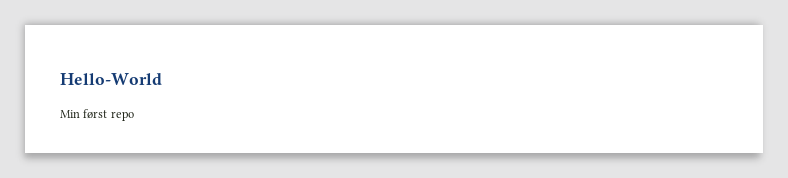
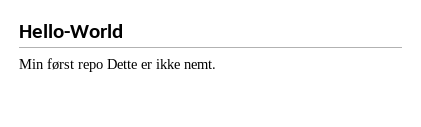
(134, 116) none -> [107,59,216,69] Dette er ikke nemt.

